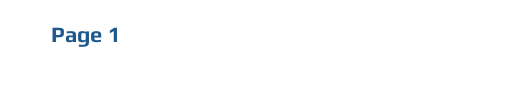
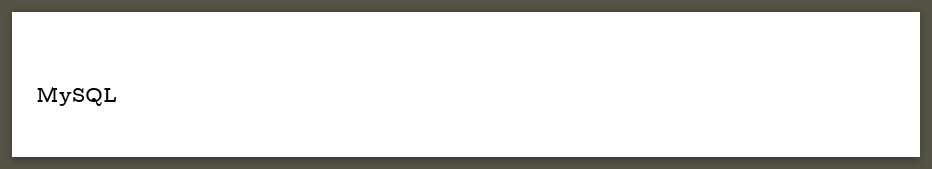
[51,27,121,47] Page 1 -> [36,86,117,106] MySQL

